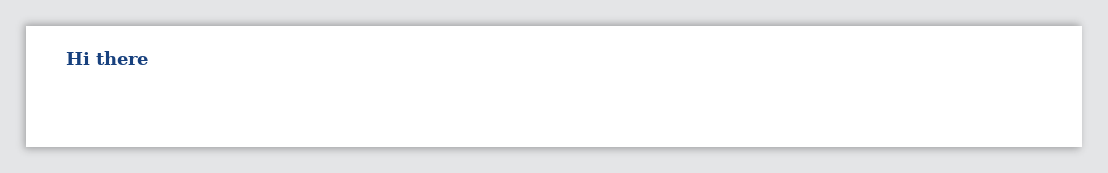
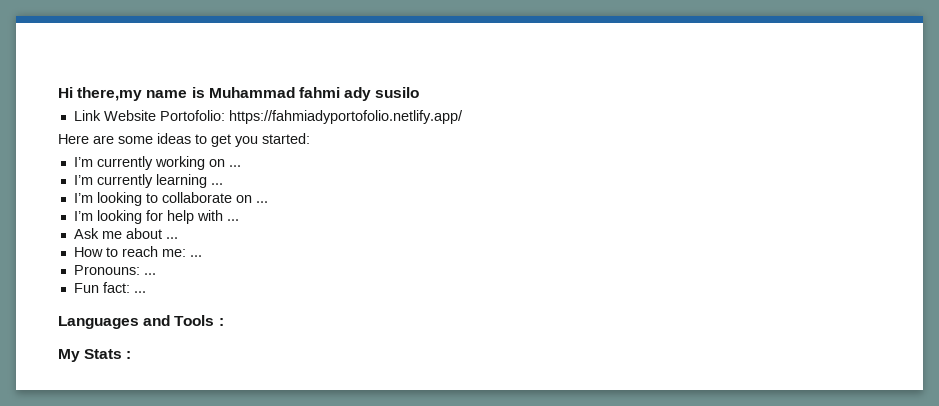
[96,51,148,65] there -> [77,87,420,101] [73,110,463,124] [58,133,310,147] [73,156,241,170] [73,174,223,188] [73,192,268,206] [73,210,239,224] [73,228,178,239] [73,246,202,257] [73,265,156,275] [73,282,146,293] [58,315,224,329] [58,349,132,362] there,my name is Muhammad fahmi ady susilo // Link Website Portofolio: https://fahmiadyportofolio.netlify.app/ // Here are some ideas to get you started: // I’m currently working on ... // I’m currently learning ... // I’m looking to collaborate on ... // I’m looking for help with ... // Ask me about ... // How to reach me: ... // Pronouns: ... // Fun fact: ... // Languages and Tools : // My Stats :

